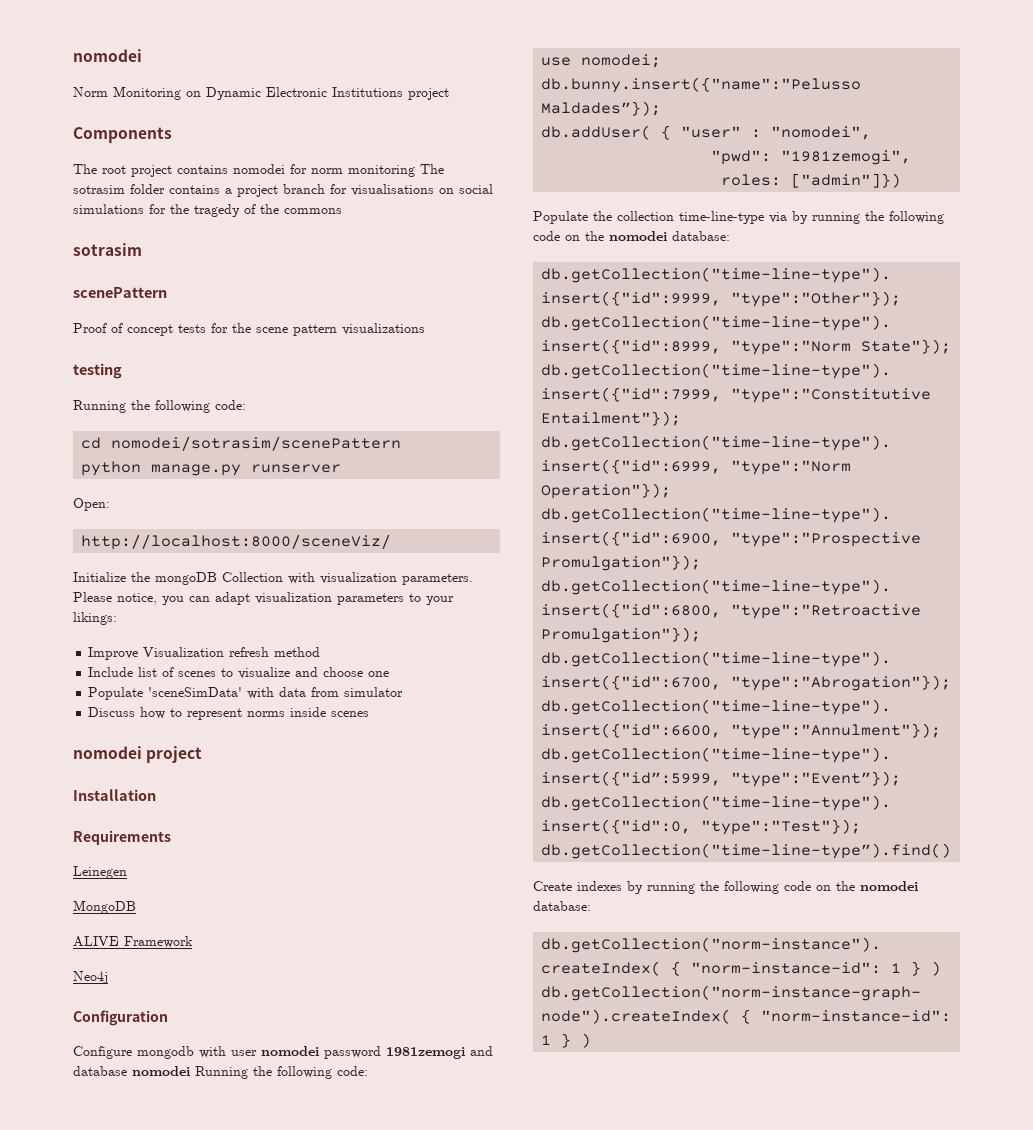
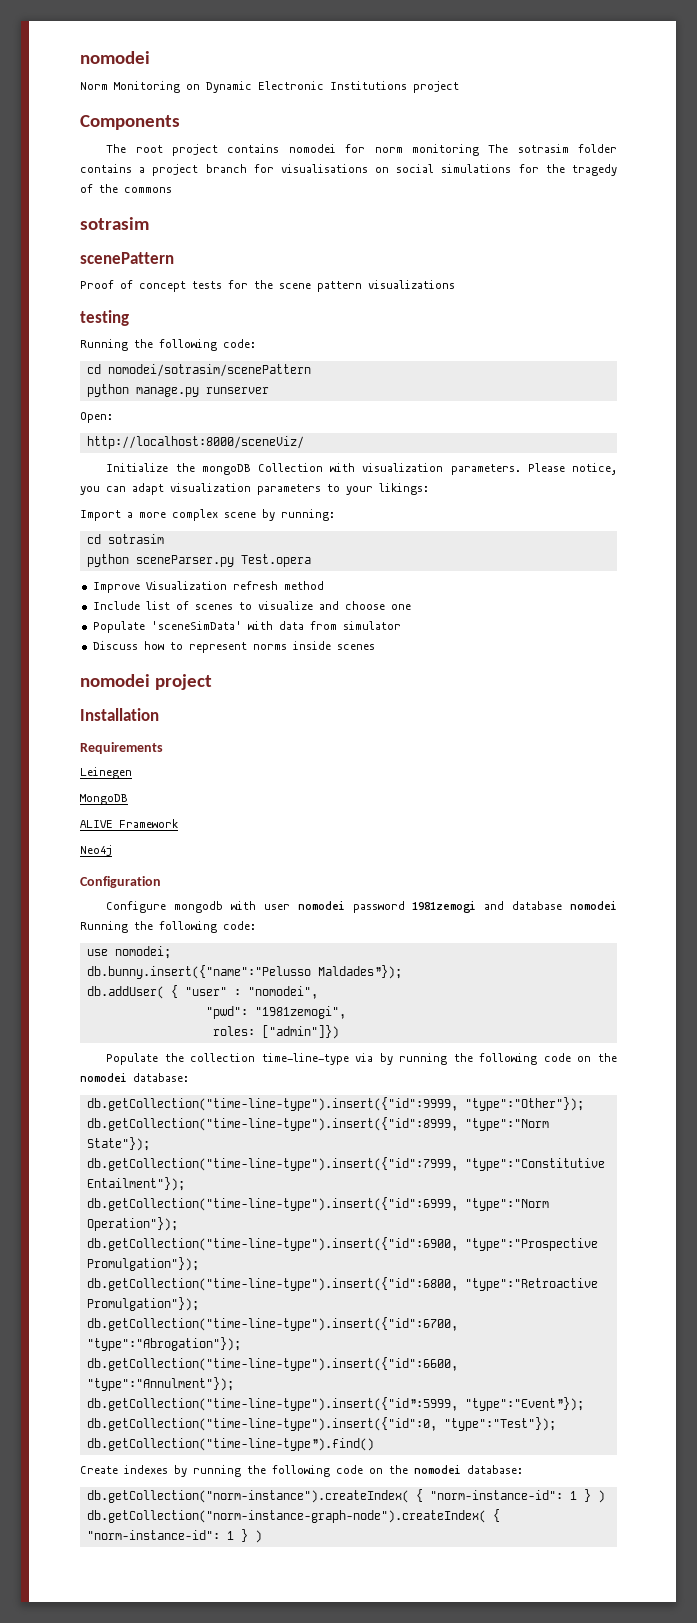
(117, 618) none -> [80,509,335,521] [86,534,164,544] [86,554,311,567] // Import a more complex scene by running: // cd sotrasim // python sceneParser.py Test.opera

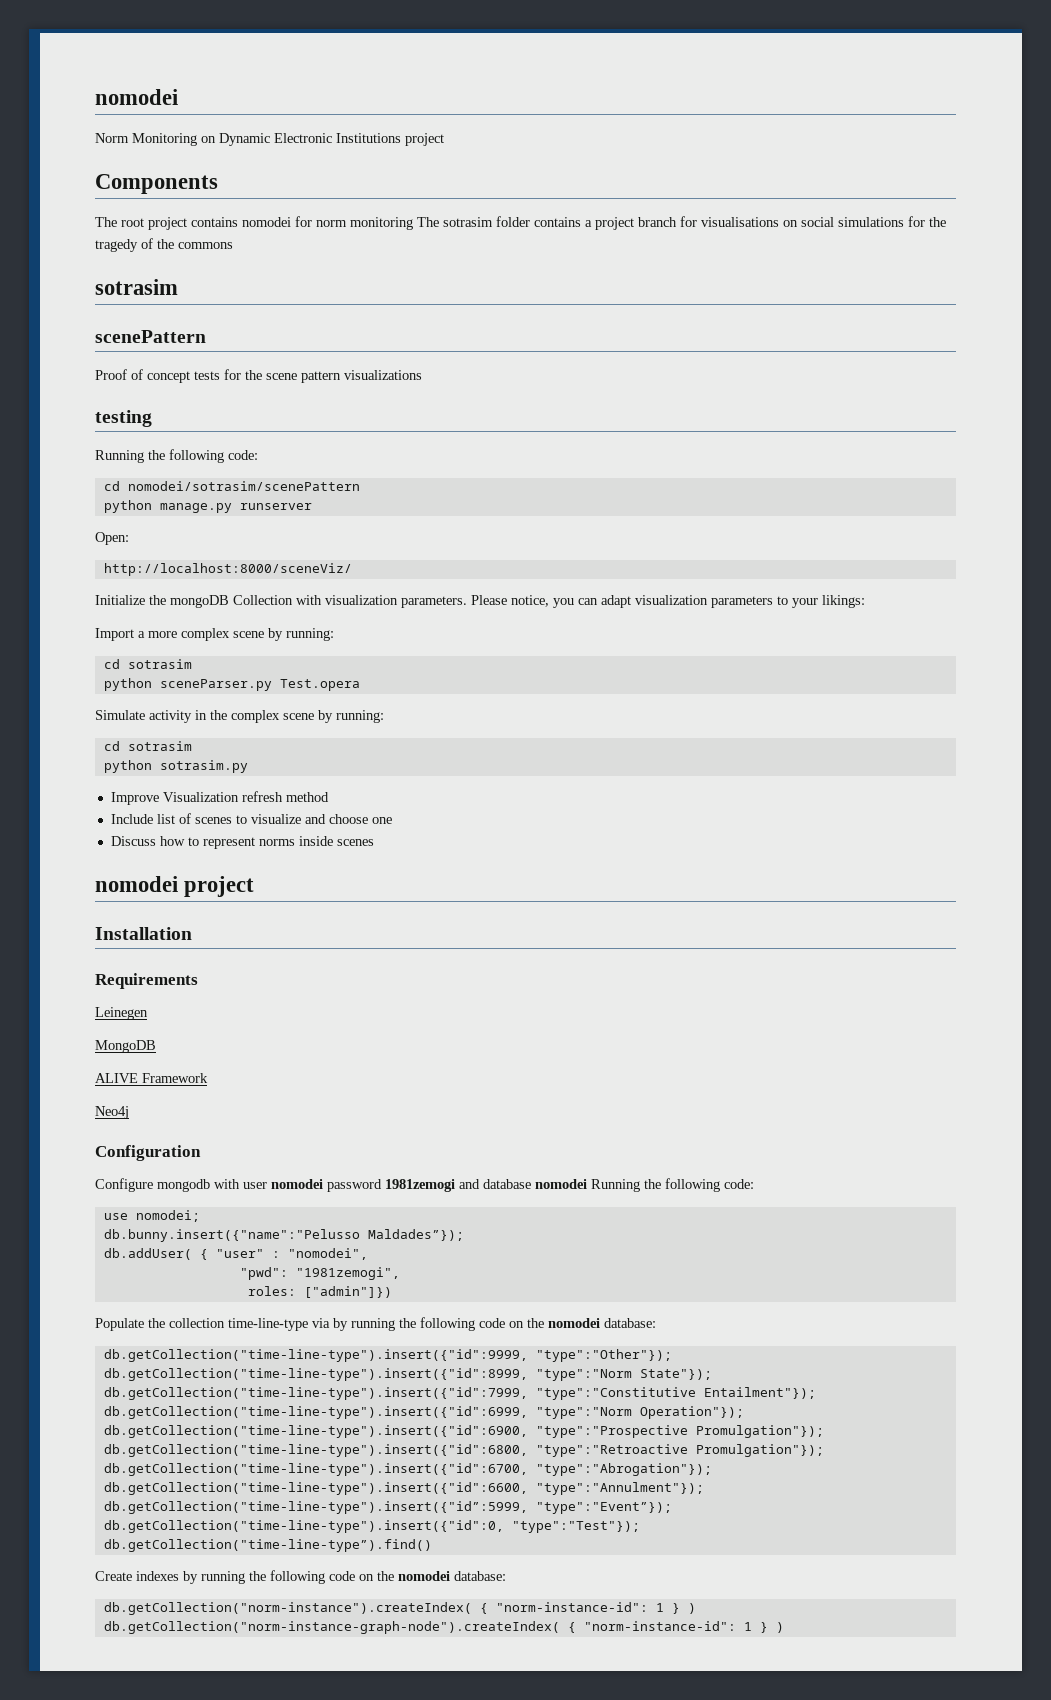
(311, 560) none -> [95,710,384,723] [103,741,192,751] [103,760,248,773] // Simulate activity in the complex scene by running: // cd sotrasim // python sotrasim.py
[92,621,401,633] // Populate 'sceneSimData' with data from simulator -> (392, 820) none

